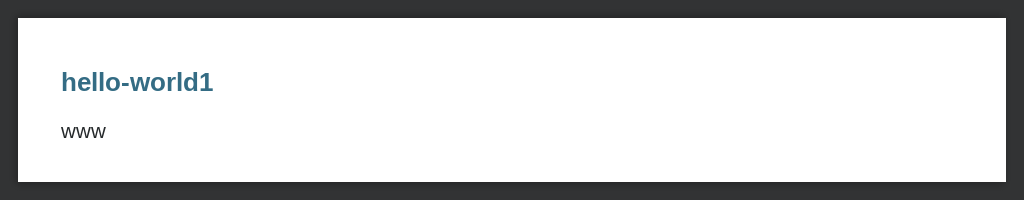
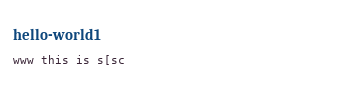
(106, 132) none -> [41,55,125,65] this is s[sc

